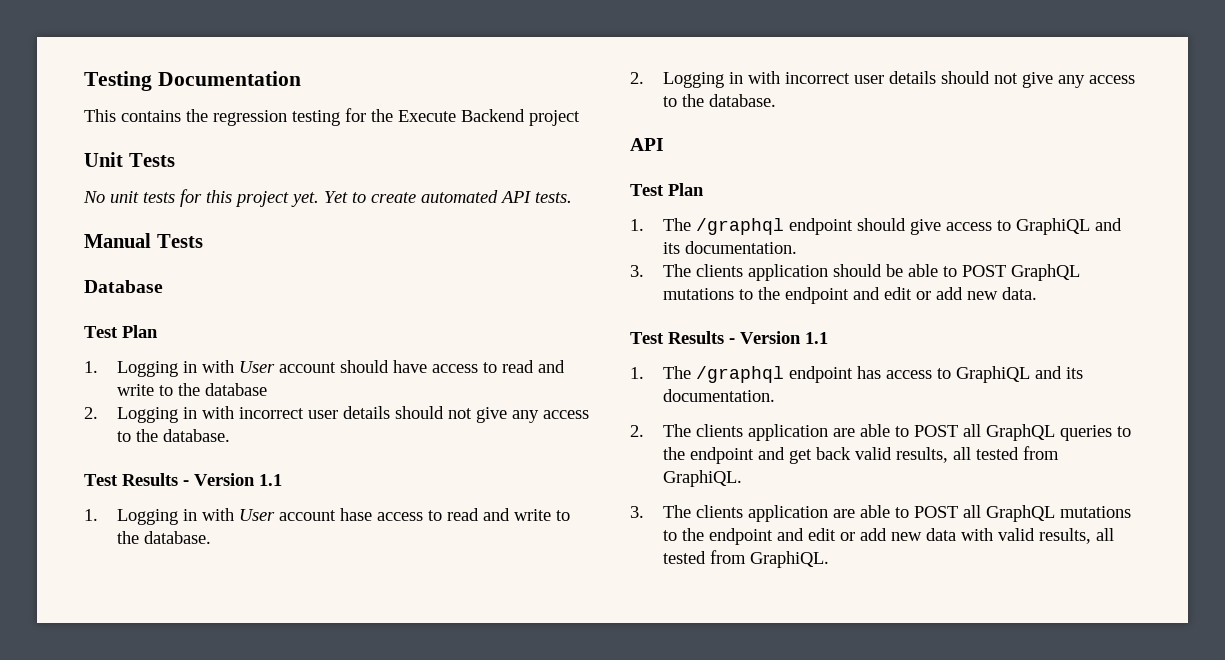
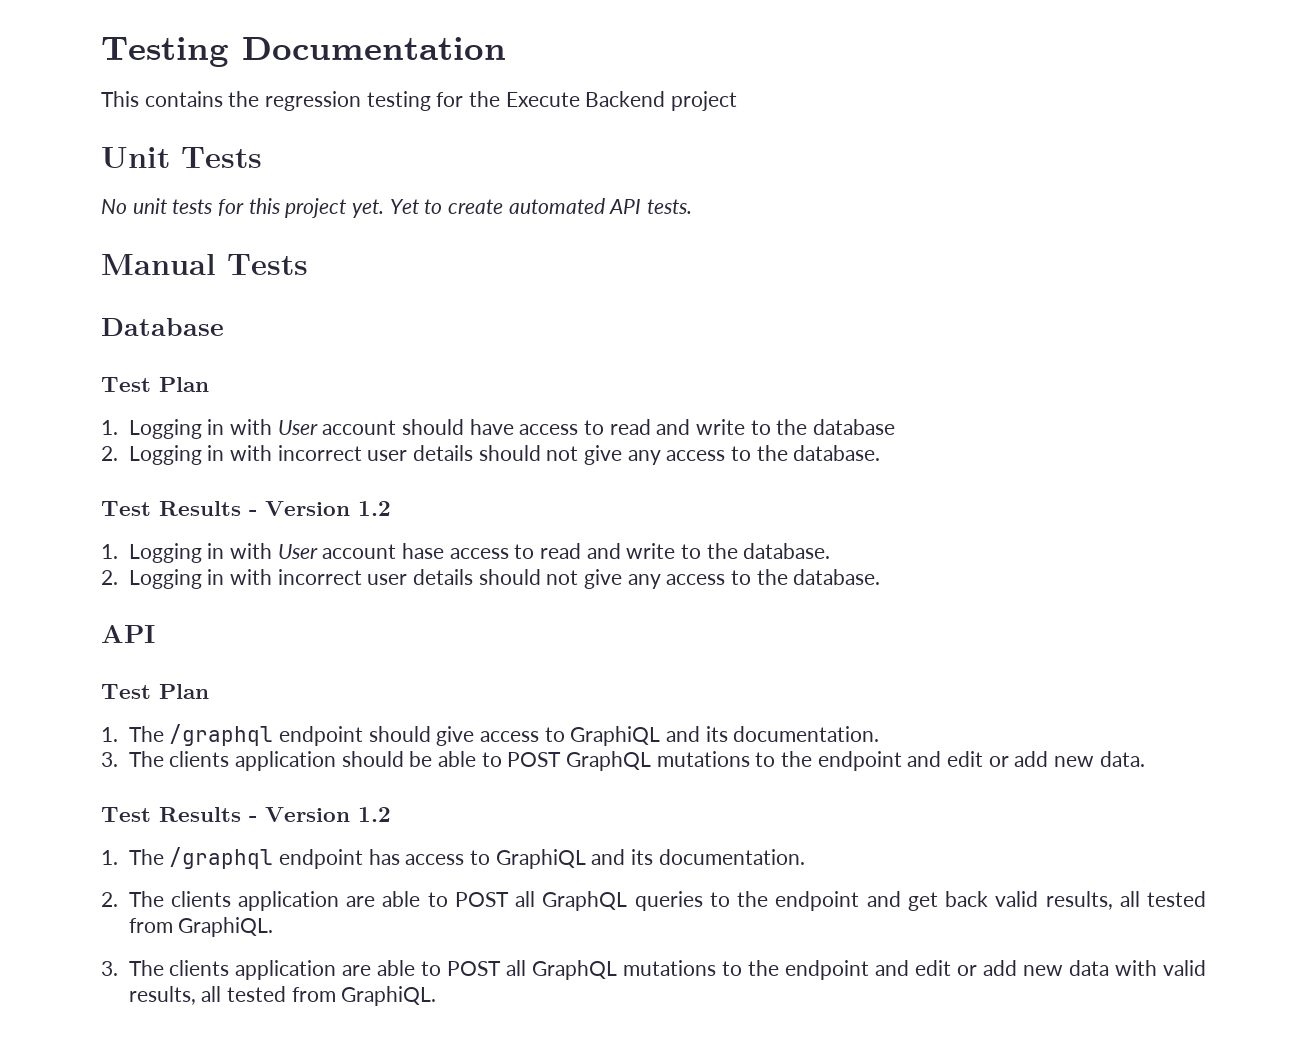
[259,474,282,486] 1.1 -> [358,501,391,516] 1.2
[805,332,828,344] 1.1 -> [358,807,391,822] 1.2

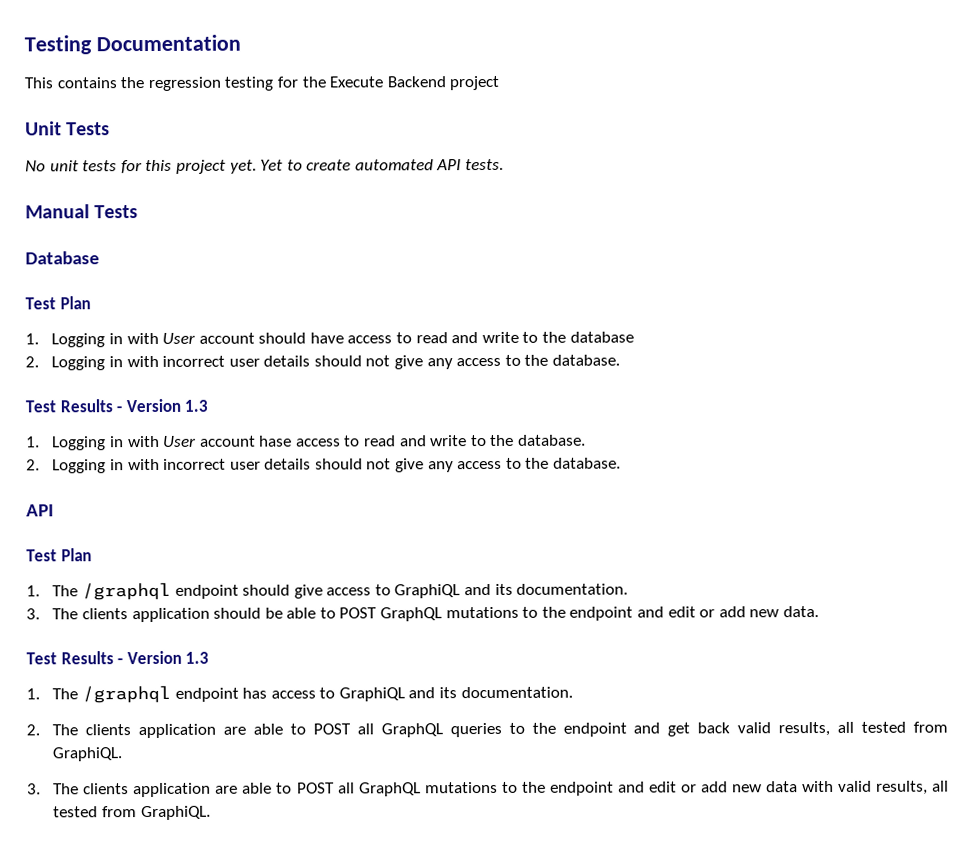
[358,501,391,516] 1.2 -> [184,399,209,412] 1.3
[358,807,391,822] 1.2 -> [185,651,210,664] 1.3

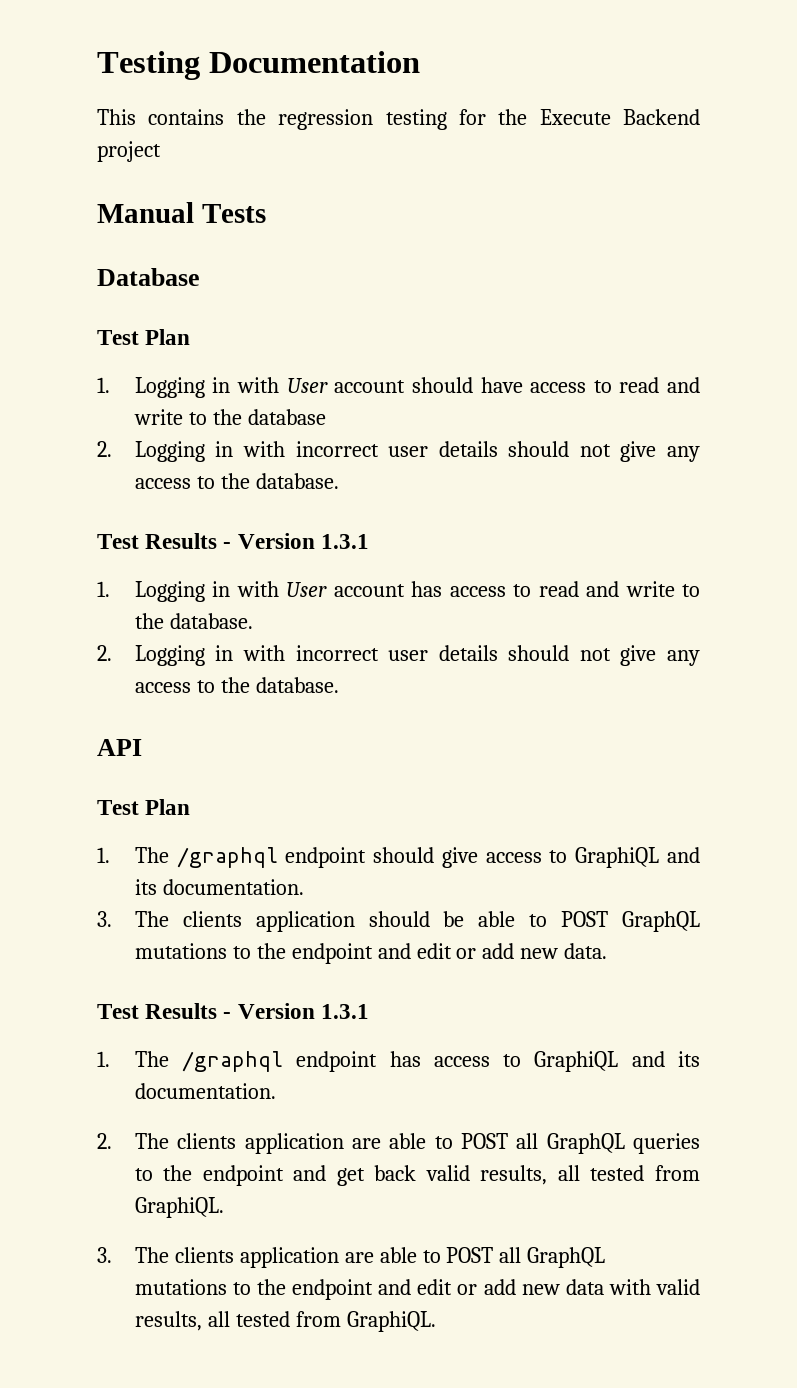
[25,121,111,136] [25,158,505,174] // Unit Tests // No unit tests for this project yet. Yet to create automated API tests. -> (161, 151) none
[184,399,209,412] [26,435,293,451] 1.3 // 1. Logging in with User account hase -> [320,534,369,549] [97,581,443,602] 1.3.1 // 1. Logging in with User account has
[185,651,210,664] 1.3 -> [320,1004,369,1019] 1.3.1

